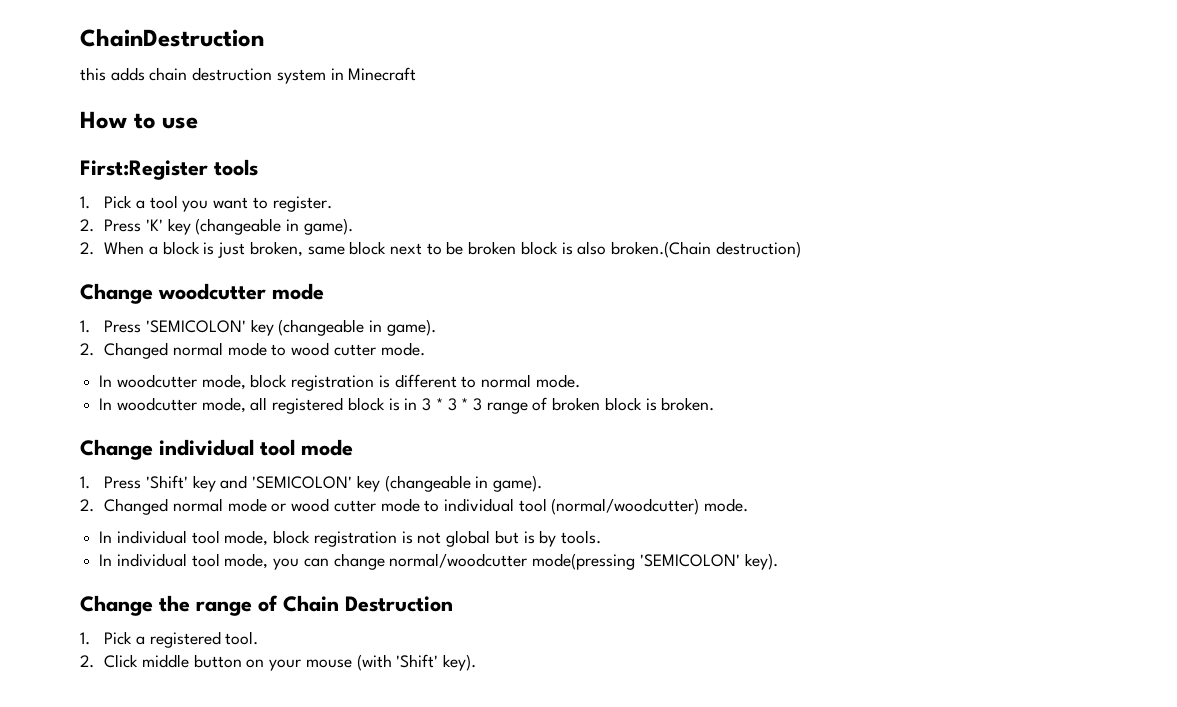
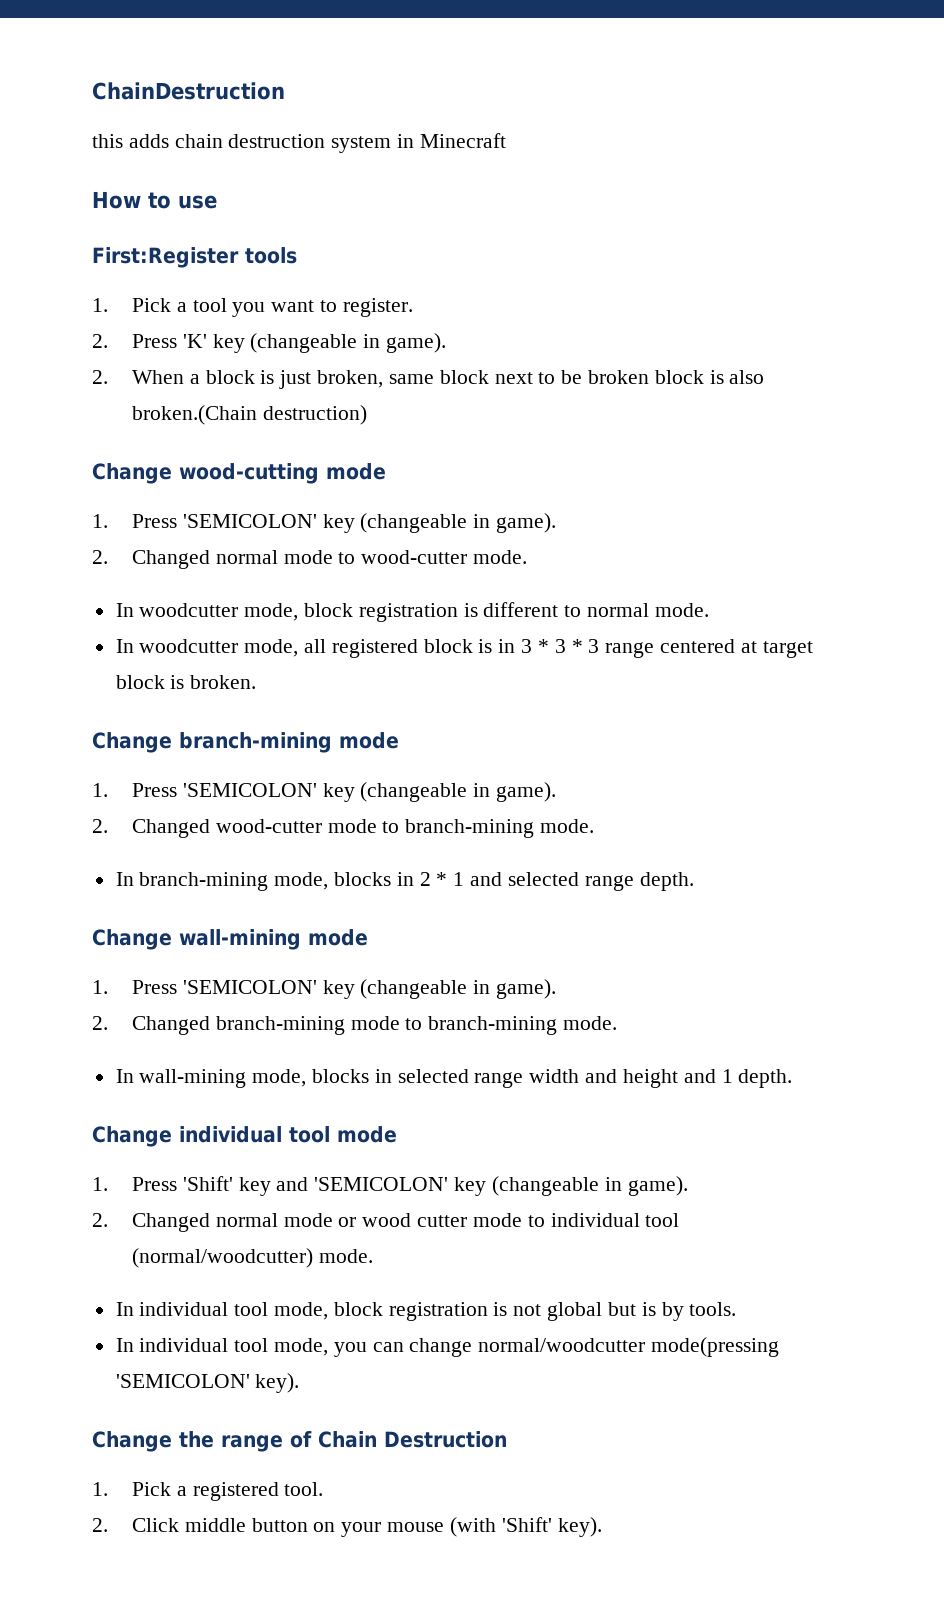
[158,283,266,300] woodcutter -> [179,463,319,484] wood-cutting
[291,342,376,356] wood cutter -> [361,550,468,564] wood-cutter
[532,397,601,411] of broken -> [659,639,813,658] centered at target
(715, 404) none -> [92,732,399,753] [92,782,557,802] [92,819,595,838] [115,872,694,891] [92,929,368,950] [92,979,557,999] [92,1016,618,1035] [115,1069,793,1088] // Change branch-mining mode // 1. Press 'SEMICOLON' key (changeable in game). // 2. Changed wood-cutter mode to branch-mining mode. // In branch-mining mode, blocks in 2 * 1 and selected range depth. // Change wall-mining mode // 1. Press 'SEMICOLON' key (changeable in game). // 2. Changed branch-mining mode to branch-mining mode. // In wall-mining mode, blocks in selected range width and height and 1 depth.

